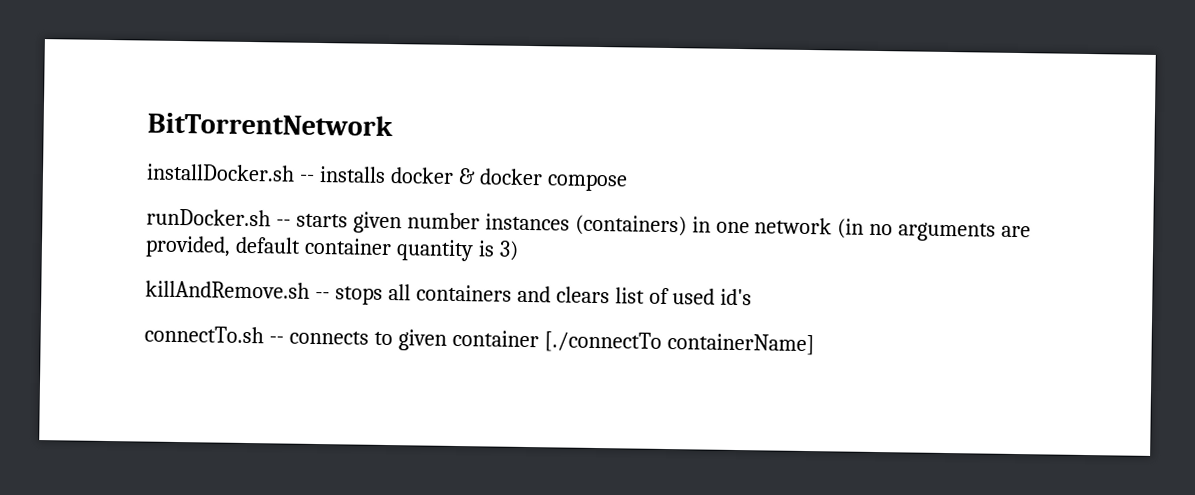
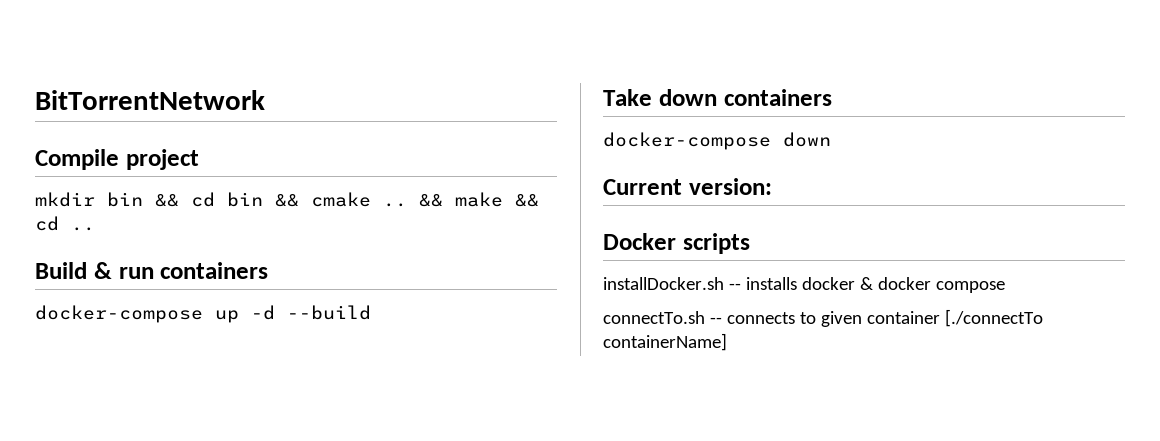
(393, 124) none -> [35,149,199,170] [35,192,539,207] [35,216,95,231] [35,262,269,279] [35,305,371,323] [603,89,832,106] [603,132,831,150] [603,178,772,195] [603,233,750,254] // Compile project // mkdir bin && cd bin && cmake .. && make && cd .. // Build & run containers // docker-compose up -d --build // Take down containers // docker-compose down // Current version: // Docker scripts
[146,208,1032,242] [145,235,519,262] [145,280,753,306] // runDocker.sh -- starts given number instances (containers) in one network (in no arguments are provided, default container quantity is 3) // killAndRemove.sh -- stops all containers and clears list of used id's -> (1005, 287) none

